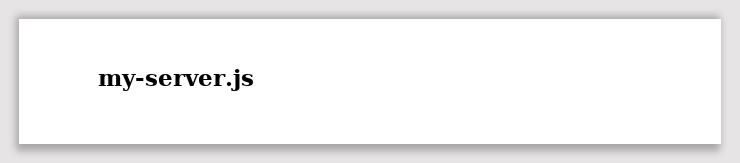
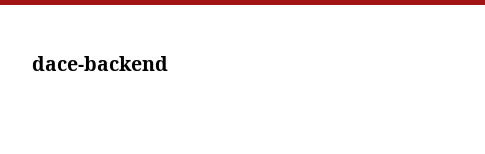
[98,69,254,91] my-server.js -> [32,56,168,71] dace-backend

